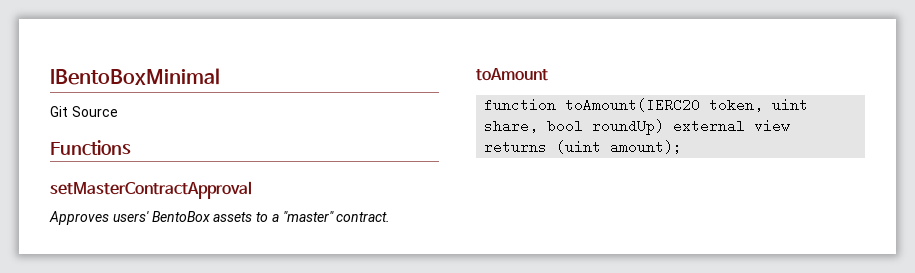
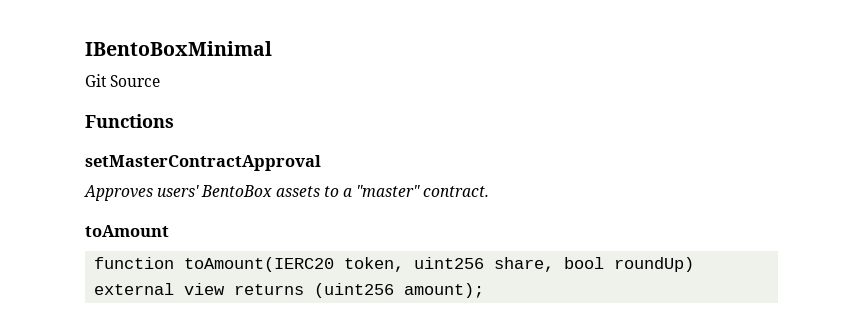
[772,99,809,110] uint -> [414,257,485,269] uint256
[556,140,602,154] (uint -> [314,283,395,298] (uint256

